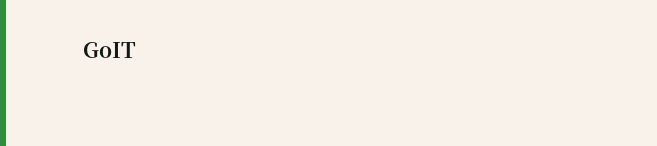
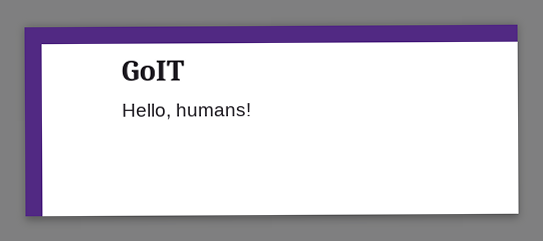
(136, 50) none -> [121,103,252,120] // Hello, humans!

